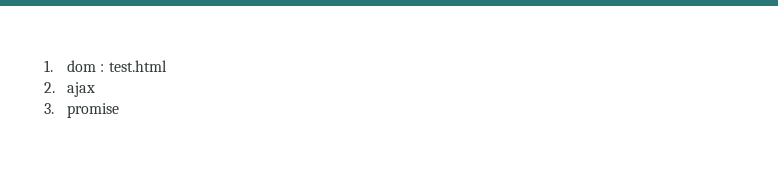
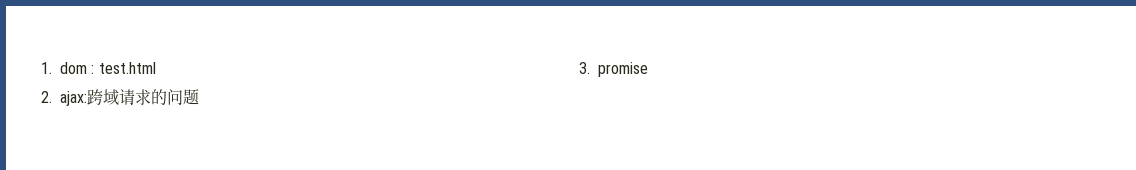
[67,82,96,97] ajax -> [60,89,199,106] ajax:跨域请求的问题

